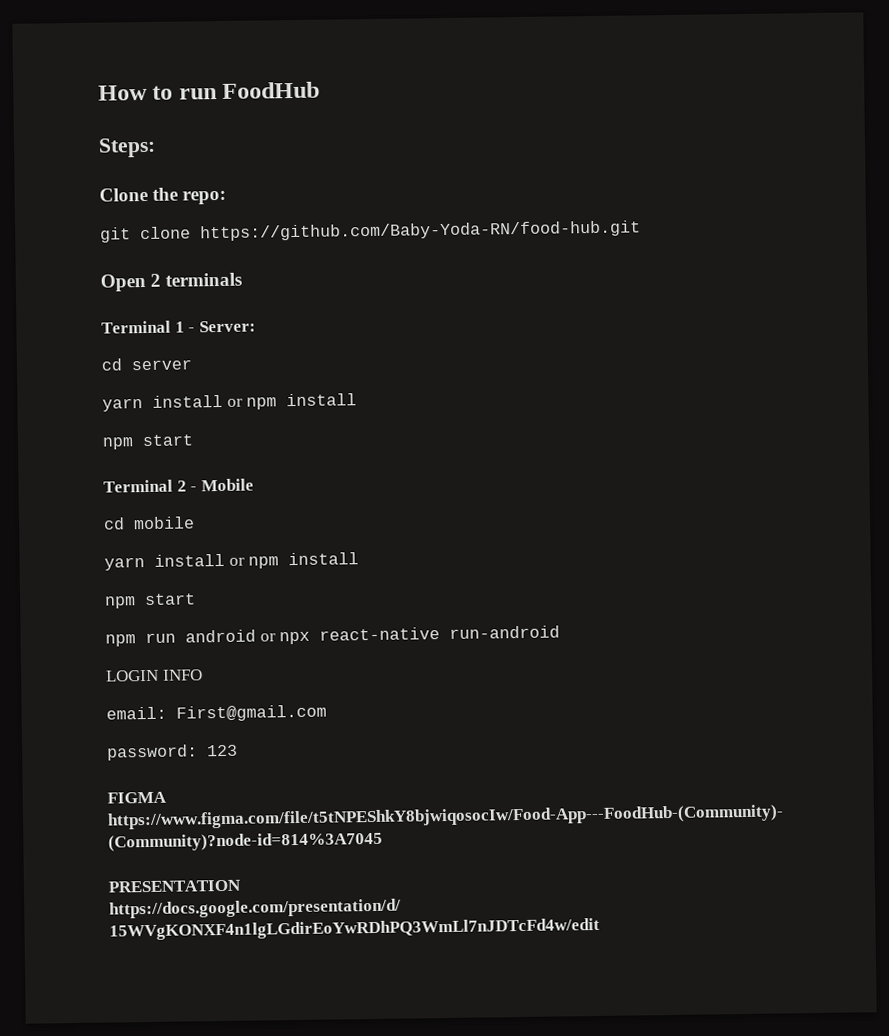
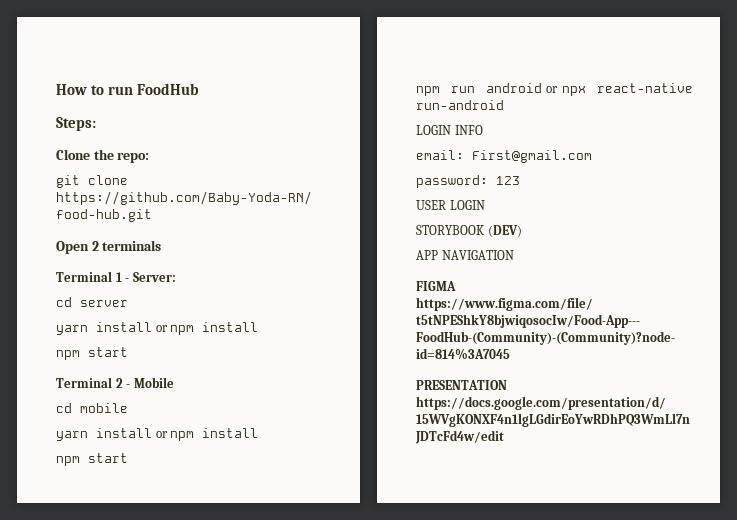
(238, 750) none -> [416,200,485,210] [416,225,522,237] [416,250,514,260] // USER LOGIN // STORYBOOK (DEV) // APP NAVIGATION

